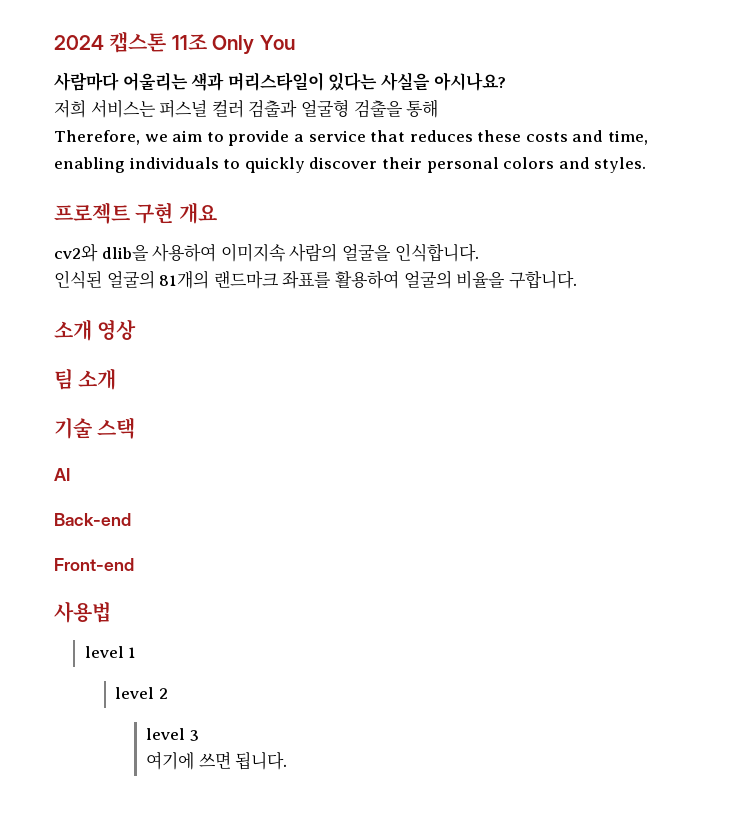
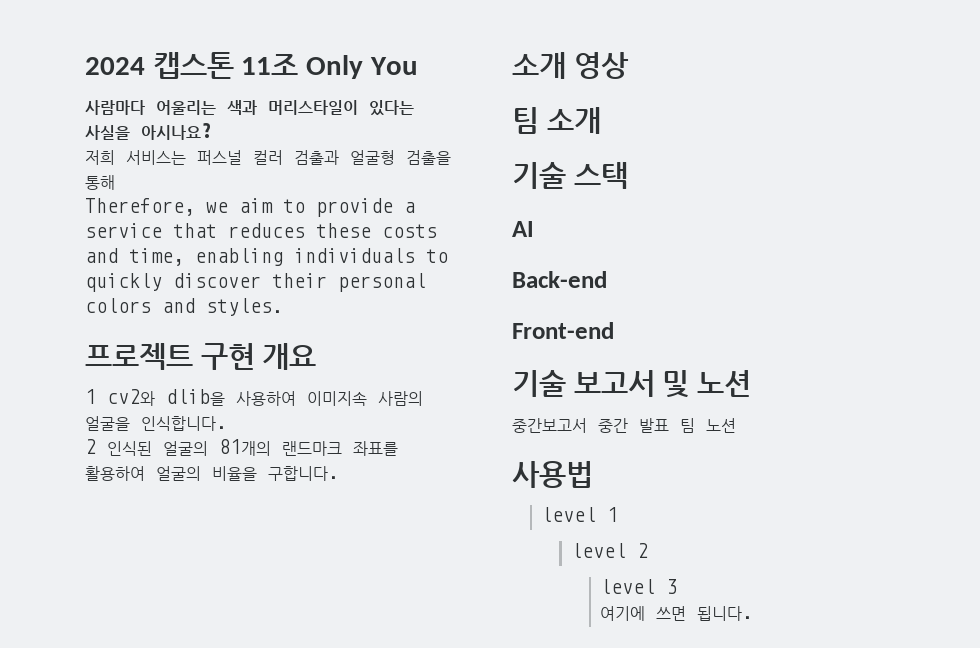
(217, 213) none -> [85,389,96,404] 1
(479, 252) none -> [85,439,96,454] 2
(134, 564) none -> [512,370,752,398] [512,418,736,433] // 기술 보고서 및 노션 // 중간보고서 중간 발표 팀 노션

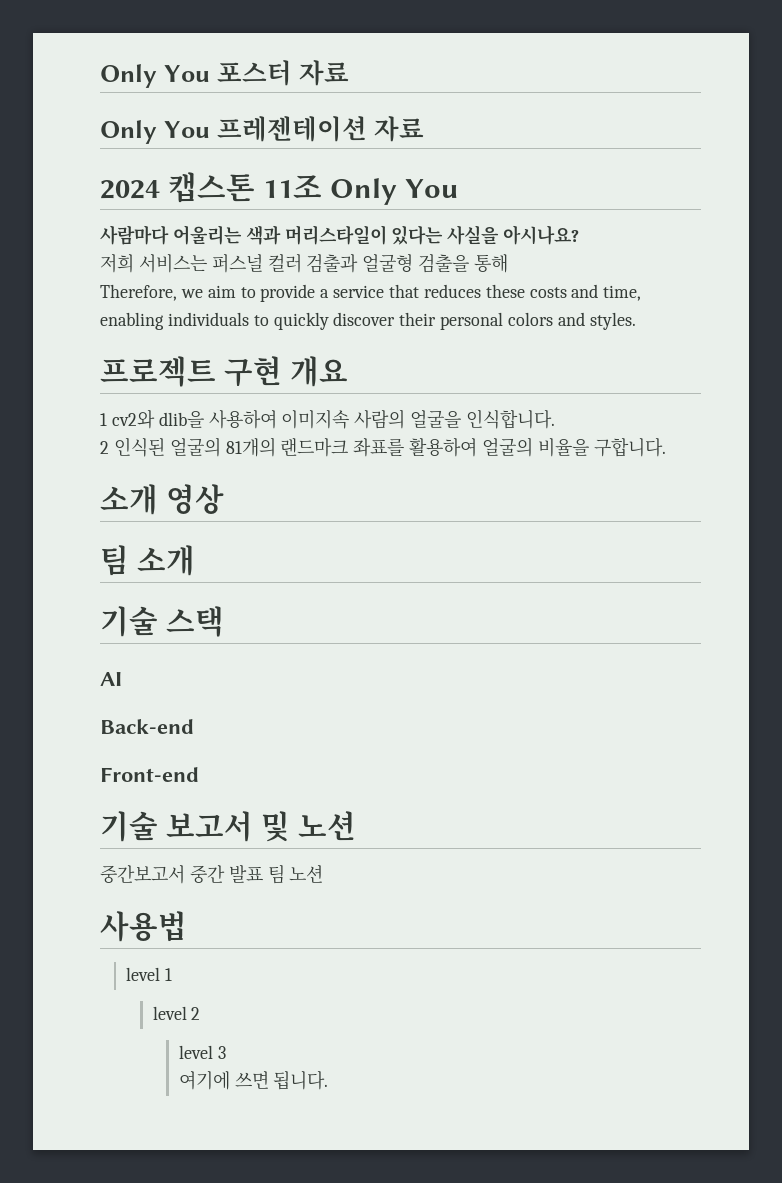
(85, 66) none -> [100,60,349,88] [100,116,424,144] Only You 포스터 자료 // Only You 프레젠테이션 자료 //

